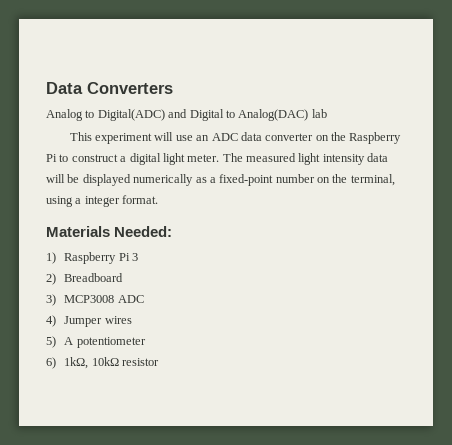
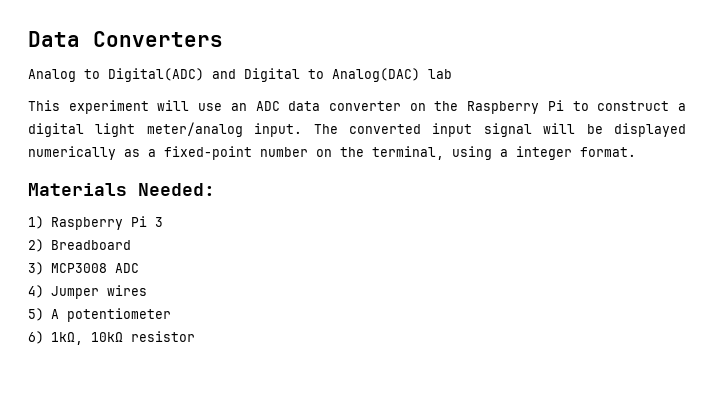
[187,153,389,165] meter. The measured light intensity data -> [146,122,532,137] meter/analog input. The converted input signal

